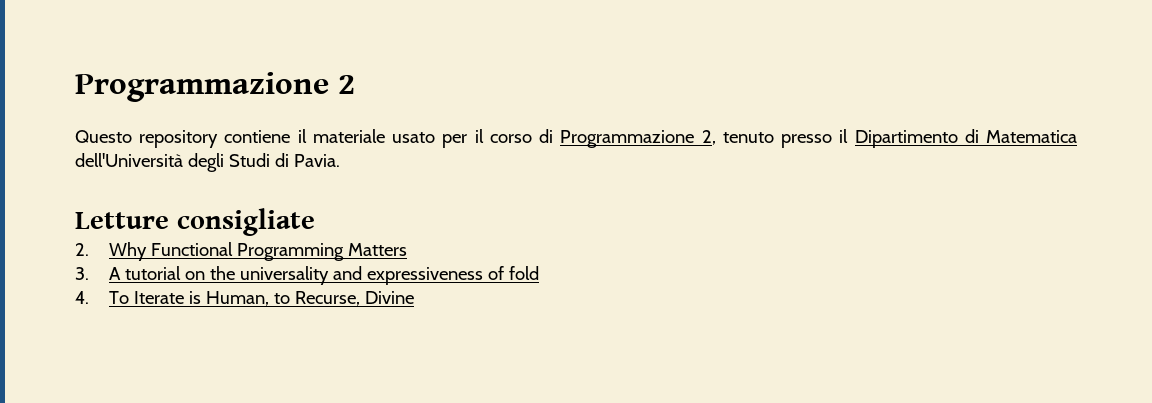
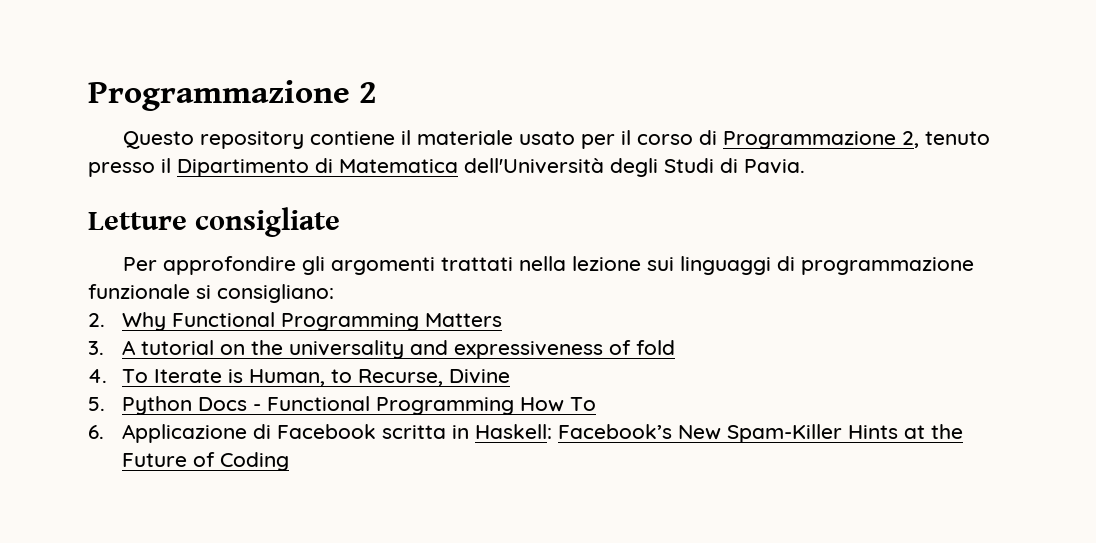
(315, 222) none -> [123,256,975,275] [88,284,334,303] // Per approfondire gli argomenti trattati nella lezione sui linguaggi di programmazione funzionale si consigliano:
(414, 297) none -> [88,396,597,415] [88,424,964,443] [122,452,290,471] // 5. Python Docs - Functional Programming How To // 6. Applicazione di Facebook scritta in Haskell: Facebook’s New Spam-Killer Hints at the Future of Coding

